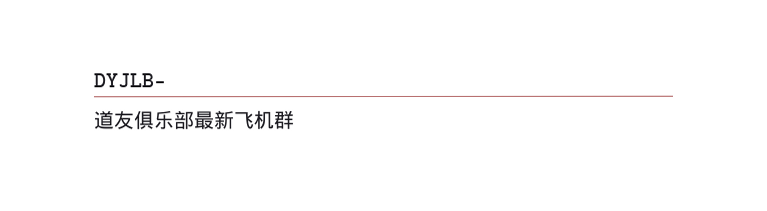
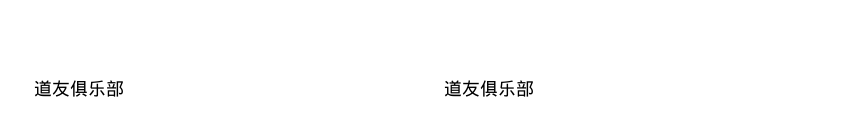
[93,73,166,88] [94,110,295,130] DYJLB- // 道友俱乐部最新飞机群 -> [34,80,124,97] [444,80,534,97] 道友俱乐部 // 道友俱乐部

